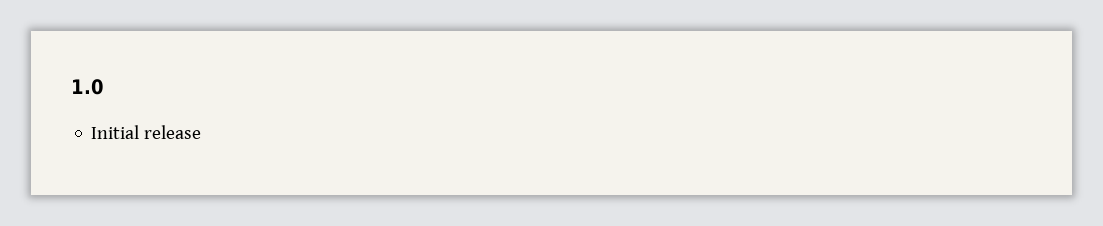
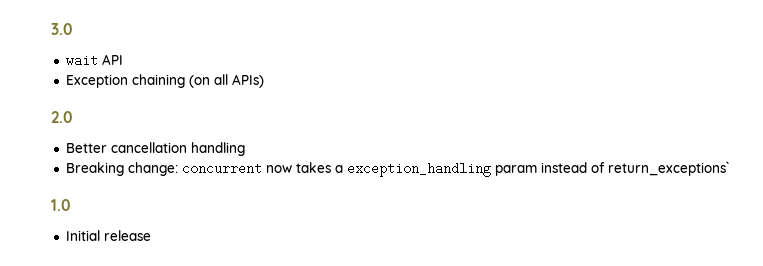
(71, 87) none -> [51,23,73,35] [65,54,123,67] [65,74,264,88] [51,111,73,123] [65,142,245,156] [65,161,729,177] 3.0 // wait API // Exception chaining (on all APIs) // 2.0 // Better cancellation handling // Breaking change: concurrent now takes a exception_handling param instead of return_exceptions` //

